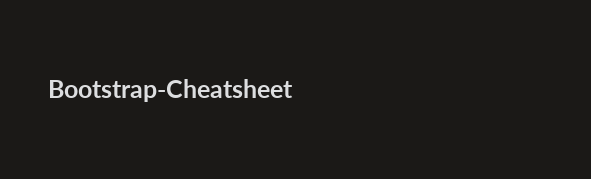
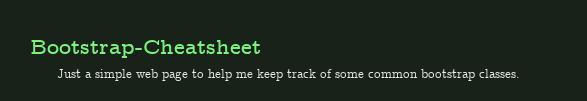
(293, 90) none -> [57,69,521,81] // Just a simple web page to help me keep track of some common bootstrap classes.

